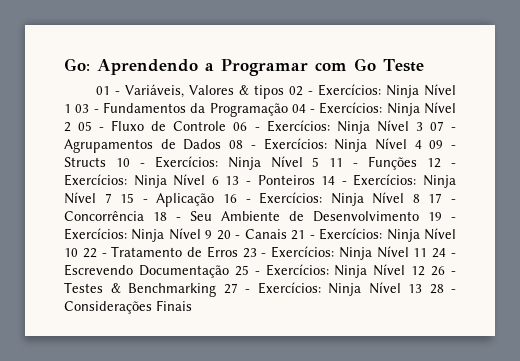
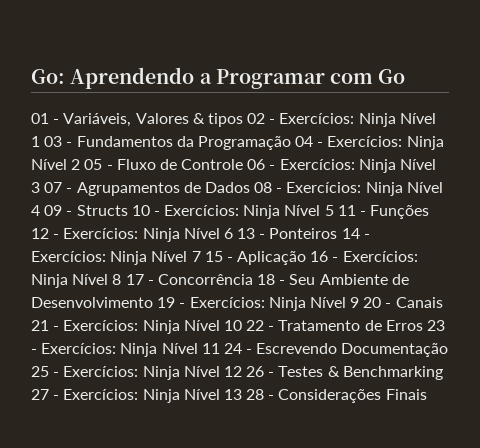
[383,59,424,72] Teste -> (406, 76) none

